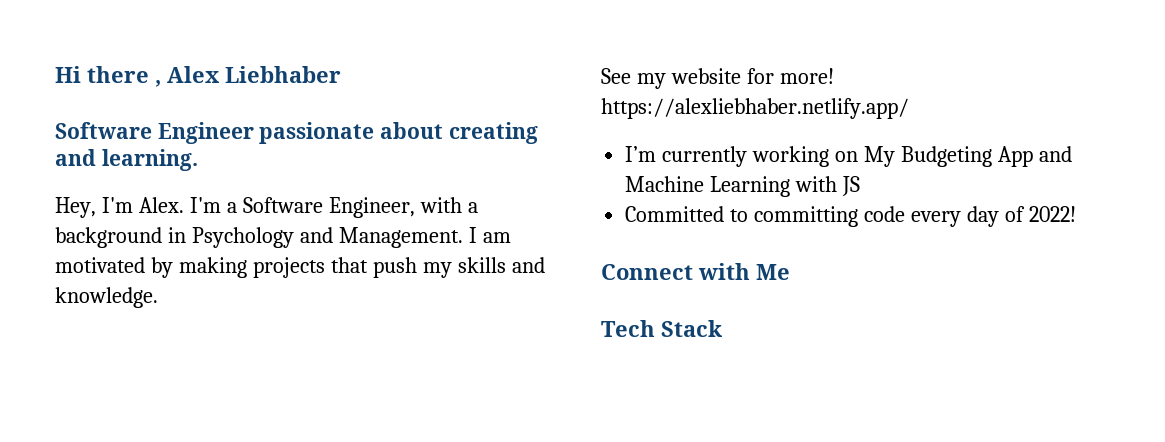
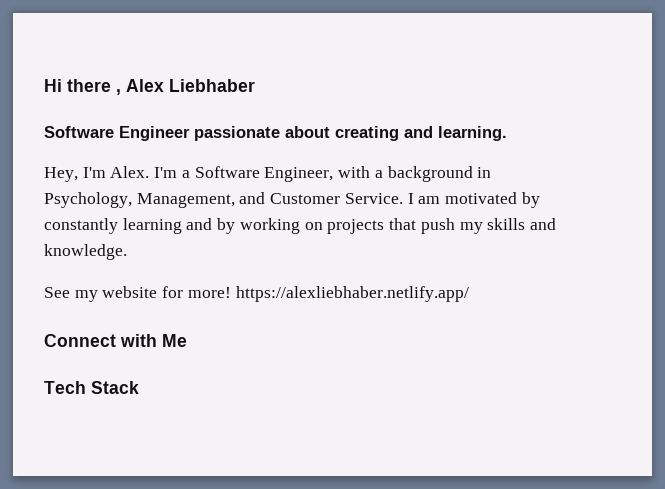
[191,227,511,248] [55,257,247,278] Psychology and Management. I am motivated by making -> [44,192,540,208] [44,218,323,234] Psychology, Management, and Customer Service. I am motivated by constantly learning and by working on
[625,146,1072,167] [625,176,861,197] [625,206,1076,227] // I’m currently working on My Budgeting App and Machine Learning with JS // Committed to committing code every day of 2022! -> (469, 294) none

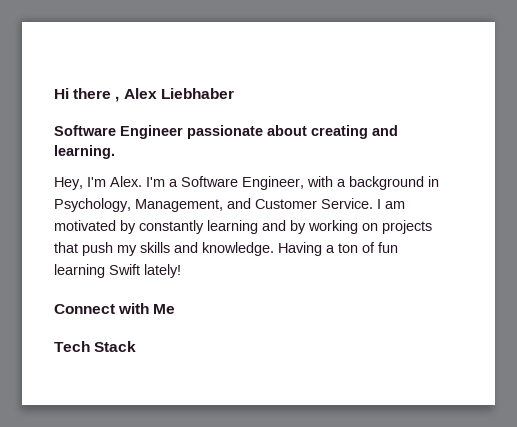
[44,286,469,302] // See my website for more! https://alexliebhaber.netlify.app/ -> [278,242,398,256] [54,264,181,278] Having a ton of fun learning Swift lately!

